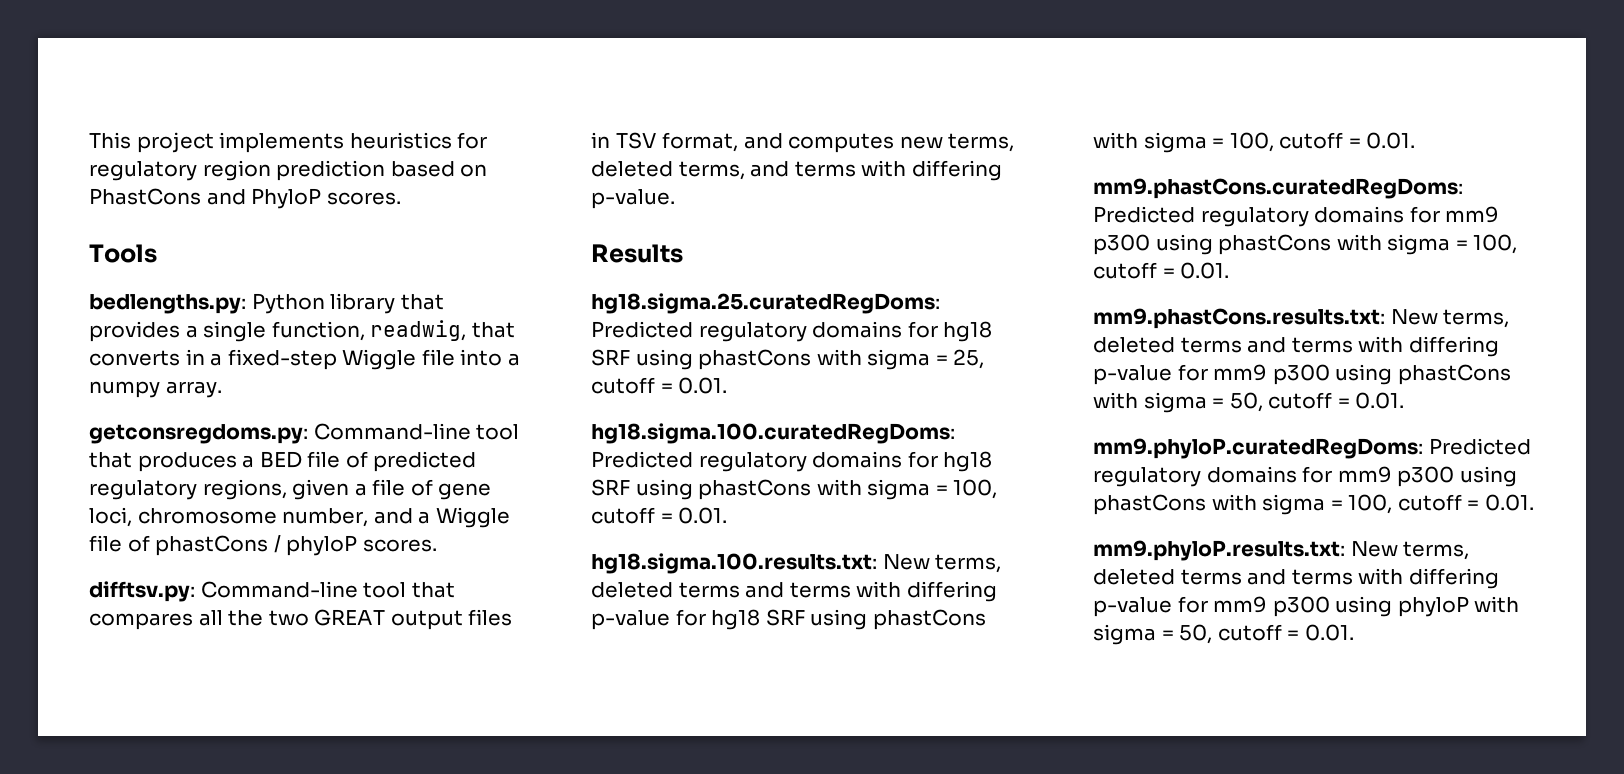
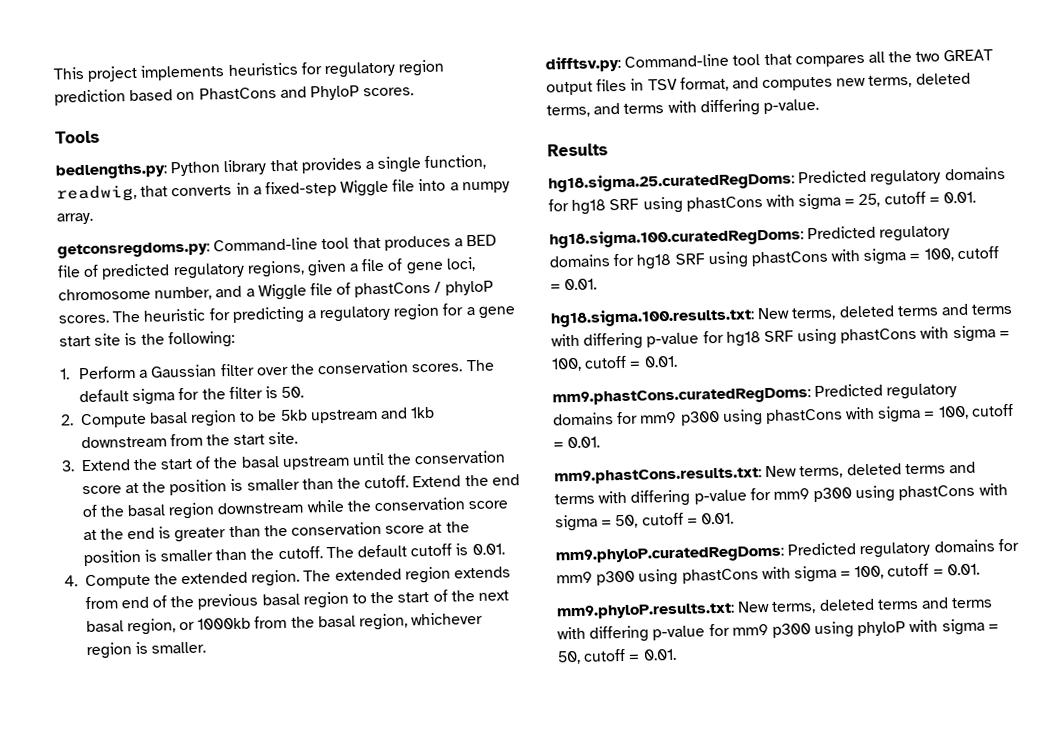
(437, 545) none -> [112,303,516,324] [59,330,235,349] [59,359,495,380] [79,386,305,406] [60,406,436,429] [80,431,299,449] [61,450,507,472] [81,474,520,496] [81,497,509,520] [82,521,470,543] [82,543,505,567] [64,566,512,590] [84,589,509,610] [85,611,484,636] [85,641,207,660] The heuristic for predicting a regulatory region for a gene start site is the following: // 1. Perform a Gaussian filter over the conservation scores. The default sigma for the filter is 50. // 2. Compute basal region to be 5kb upstream and 1kb downstream from the start site. // 3. Extend the start of the basal upstream until the conservation score at the position is smaller than the cutoff. Extend the end of the basal region downstream while the conservation score at the end is greater than the conservation score at the position is smaller than the cutoff. The default cutoff is 0.01. // 4. Compute the extended region. The extended region extends from end of the previous basal region to the start of the next basal region, or 1000kb from the basal region, whichever region is smaller.

